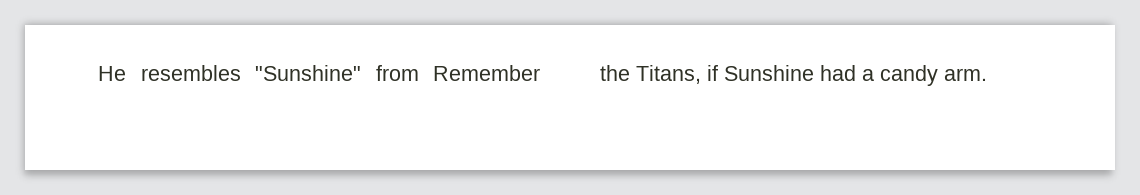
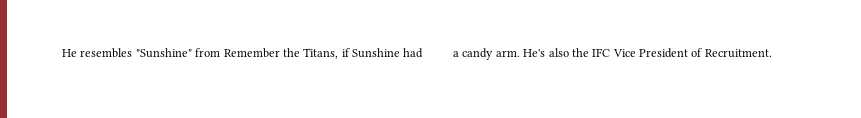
(987, 74) none -> [523,48,772,58] He's also the IFC Vice President of Recruitment.

